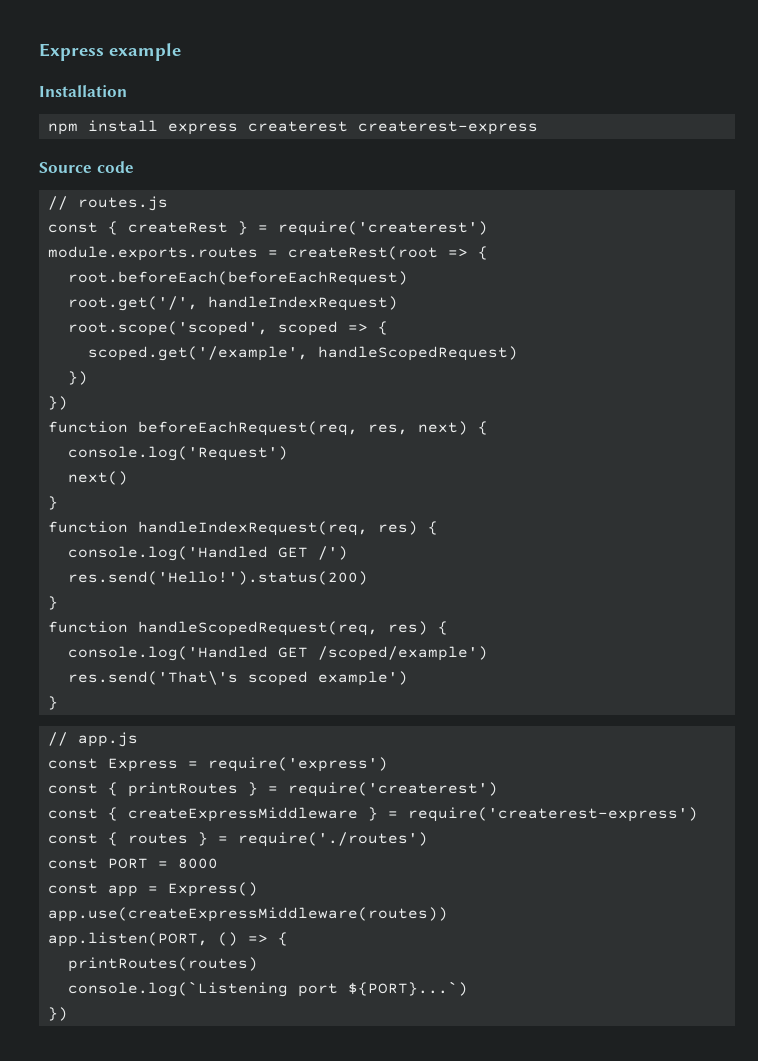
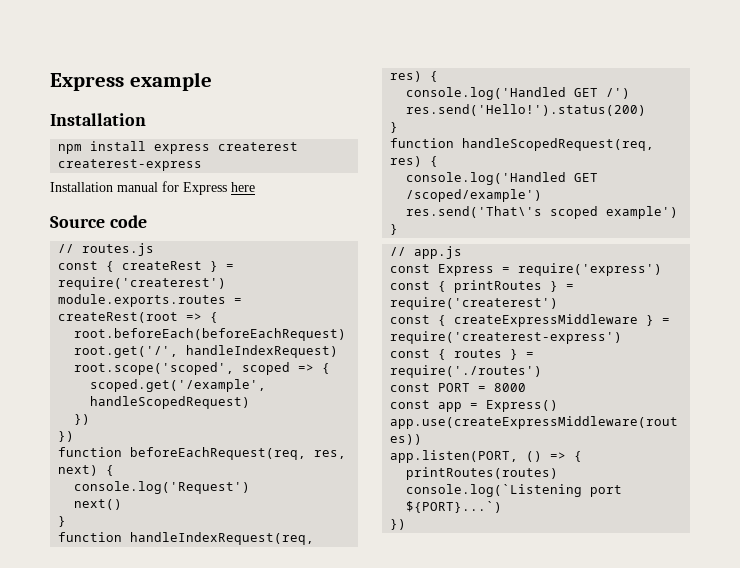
(538, 128) none -> [50,181,255,195] // Installation manual for Express here

